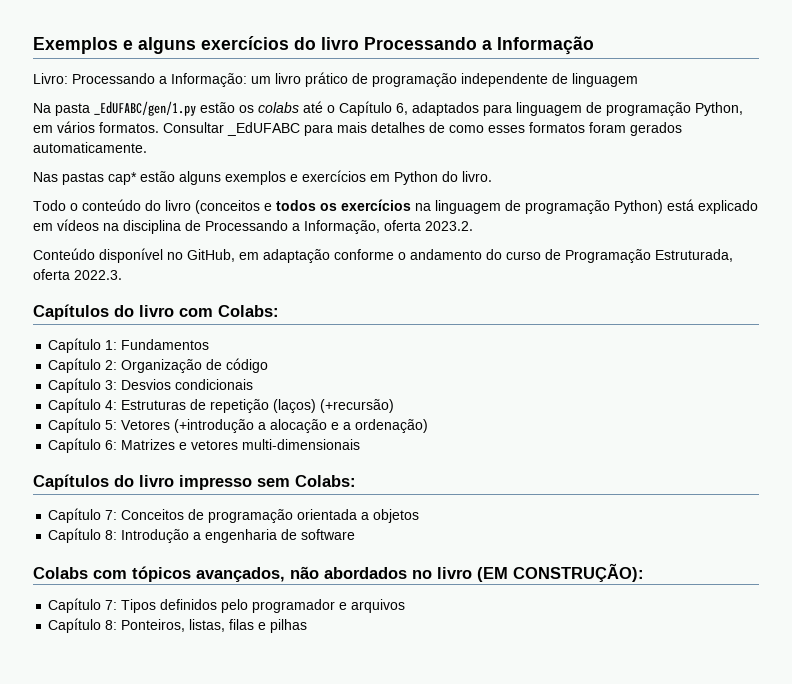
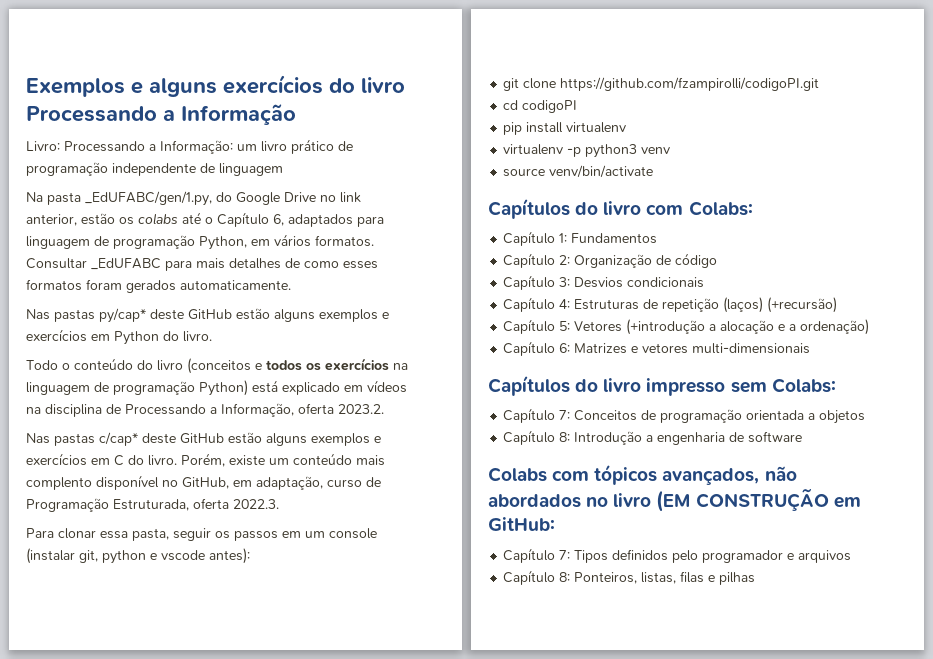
[94,101,196,116] _EdUFABC/gen/1.py -> [85,191,361,206] [26,214,77,226] _EdUFABC/gen/1.py, do Google Drive no link anterior,
[108,172,137,185] cap* -> [99,308,232,323] py/cap* deste GitHub
[33,248,502,263] Conteúdo disponível no GitHub, em adaptação conforme o andamento do -> [26,432,381,446] [26,453,385,467] [26,475,323,490] Nas pastas c/cap* deste GitHub estão alguns exemplos e exercícios em C do livro. Porém, existe um conteúdo mais complento disponível no GitHub, em adaptação,
(122, 275) none -> [26,528,377,541] [26,548,250,564] [503,77,820,91] [503,100,578,113] [503,122,627,135] [503,144,671,158] [503,165,654,178] // Para clonar essa pasta, seguir os passos em um console (instalar git, python e vscode antes): // git clone https://github.com/fzampirolli/codigoPI.git // cd codigoPI // pip install virtualenv // virtualenv -p python3 venv // source venv/bin/activate
[513,563,644,582] CONSTRUÇÃO): -> [695,488,861,511] [488,517,555,531] CONSTRUÇÃO em GitHub:

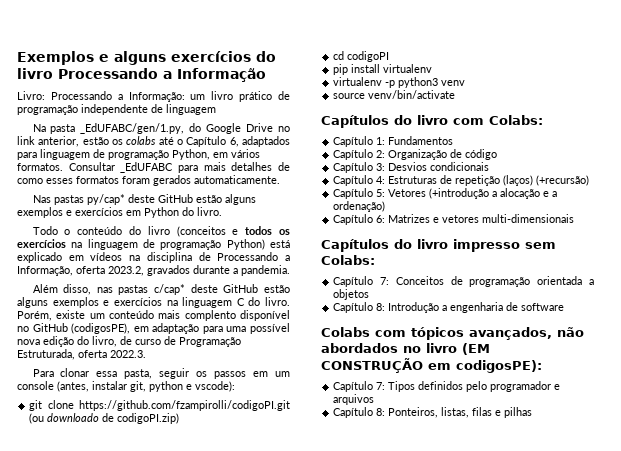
[338,404,384,414] [26,433,50,444] 2023.2. // Nas -> [108,265,290,276] [32,284,113,295] 2023.2, gravados durante a pandemia. // Além disso, nas
[91,458,110,465] em -> [166,297,233,308] na linguagem
[182,476,323,490] GitHub, em adaptação, -> [32,323,291,334] [17,336,132,347] GitHub (codigosPE), em adaptação para uma possível nova edição do livro, de
[26,548,75,564] (instalar -> [57,381,127,392] (antes, instalar
[161,548,250,564] vscode antes): -> [195,381,235,392] vscode):
(820, 84) none -> [29,413,180,424] (ou downloado de codigoPI.zip)
[488,517,555,531] GitHub: -> [456,360,542,373] codigosPE):

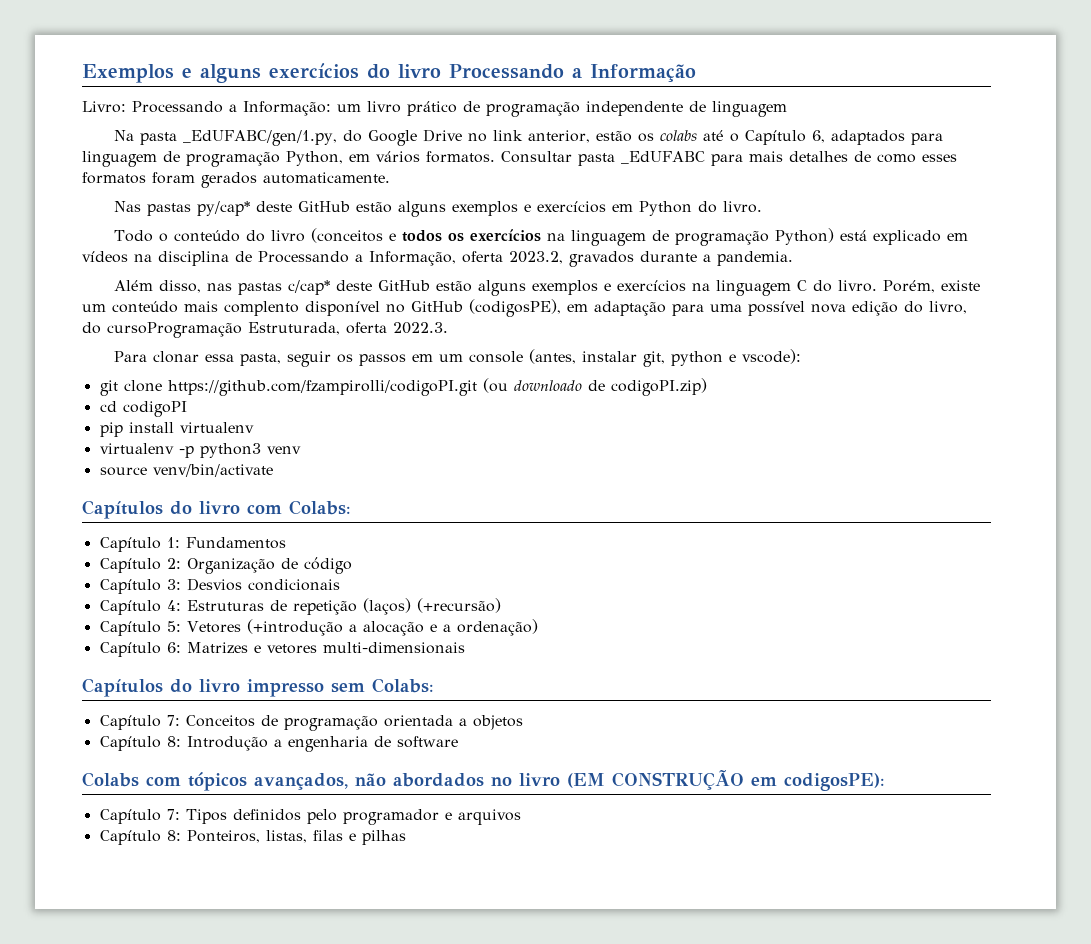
(115, 166) none -> [578,153,615,166] pasta
[120,336,241,347] de curso de Programação -> [82,322,242,338] do cursoProgramação

